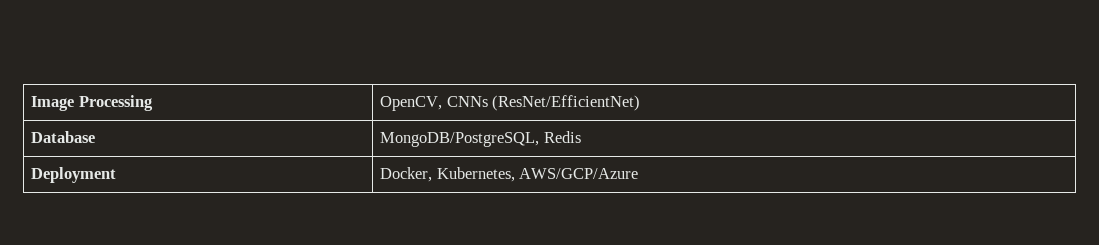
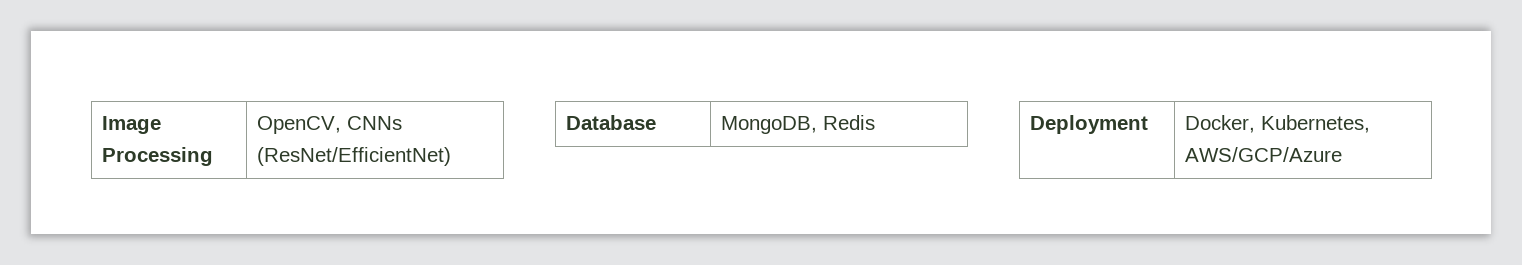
[380,132,540,147] MongoDB/PostgreSQL, -> [720,116,817,134] MongoDB,

